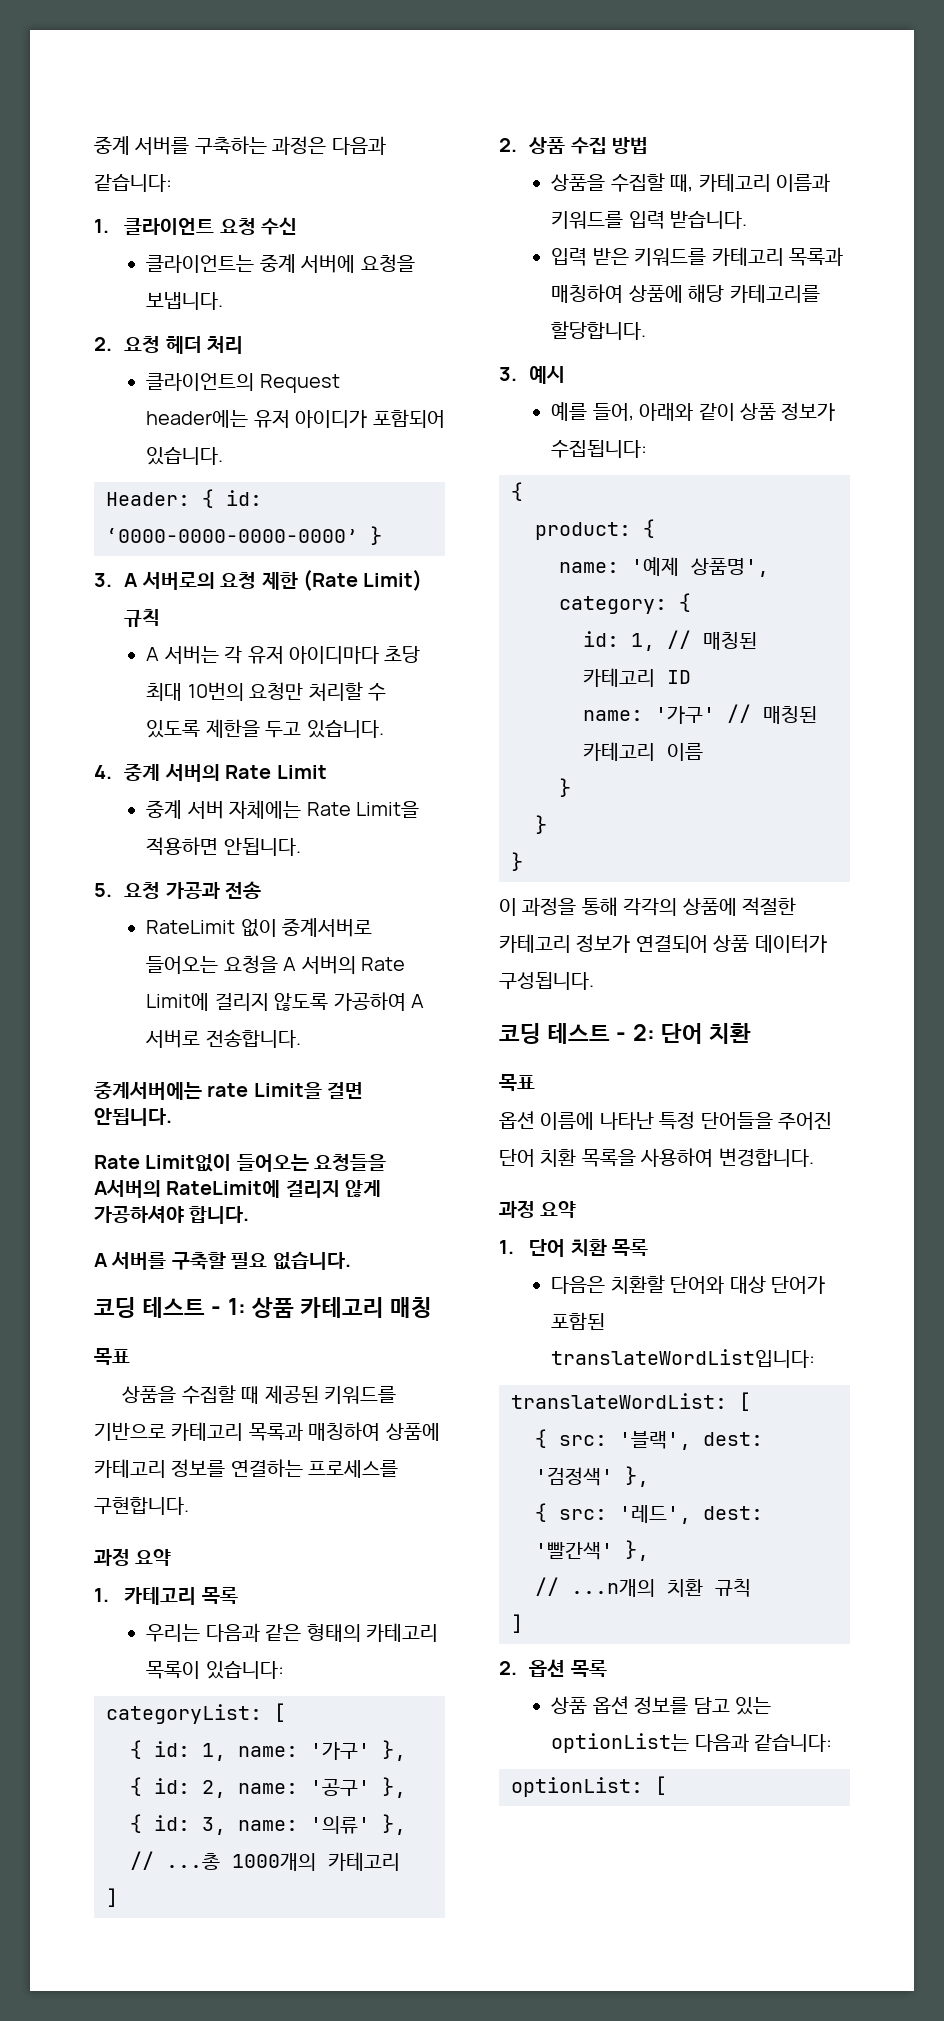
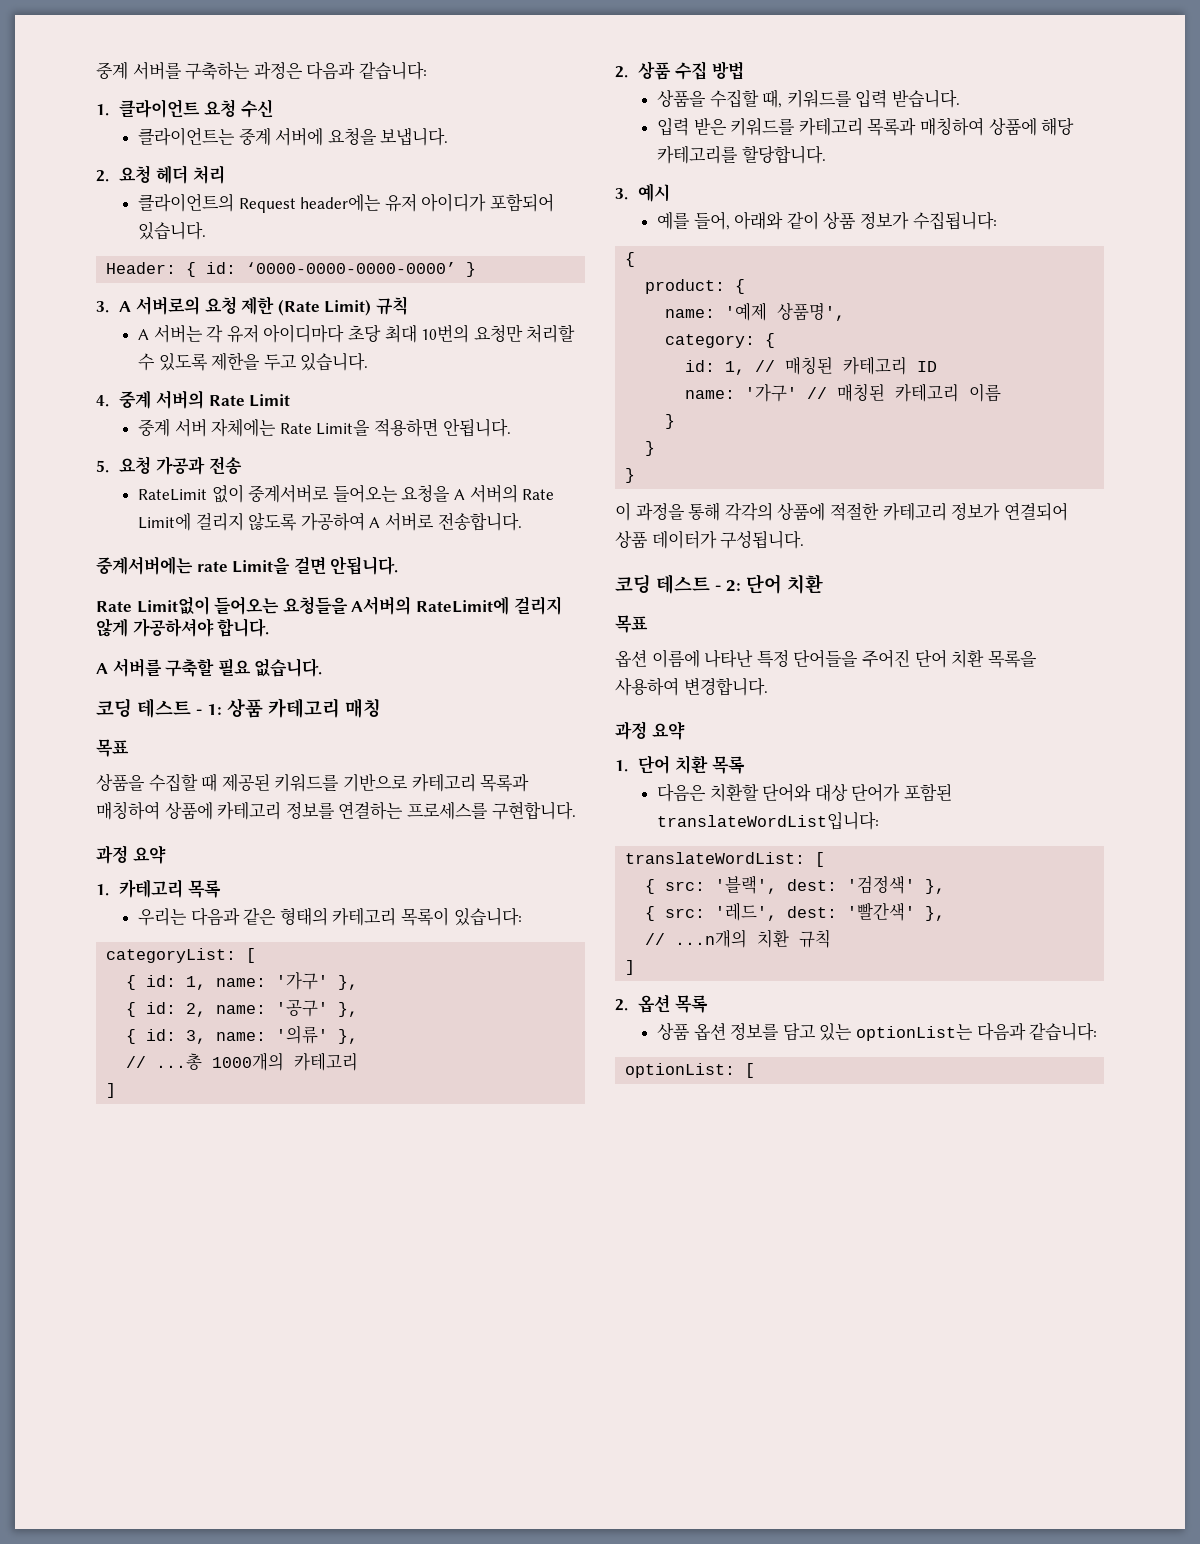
[698,173,831,192] 카테고리 이름과 -> (783, 98) none

